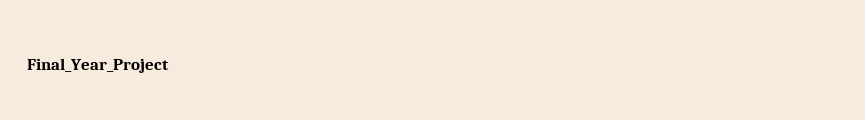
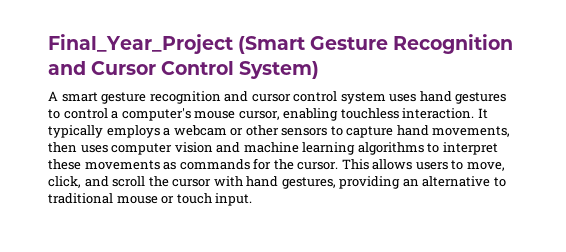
(169, 65) none -> [238,34,514,54] [48,61,320,79] [48,91,507,104] [48,108,488,121] [48,125,511,138] [48,142,498,155] [48,158,505,171] [48,176,506,189] [48,193,253,206] (Smart Gesture Recognition and Cursor Control System) // A smart gesture recognition and cursor control system uses hand gestures to control a computer's mouse cursor, enabling touchless interaction. It typically employs a webcam or other sensors to capture hand movements, then uses computer vision and machine learning algorithms to interpret these movements as commands for the cursor. This allows users to move, click, and scroll the cursor with hand gestures, providing an alternative to traditional mouse or touch input.

